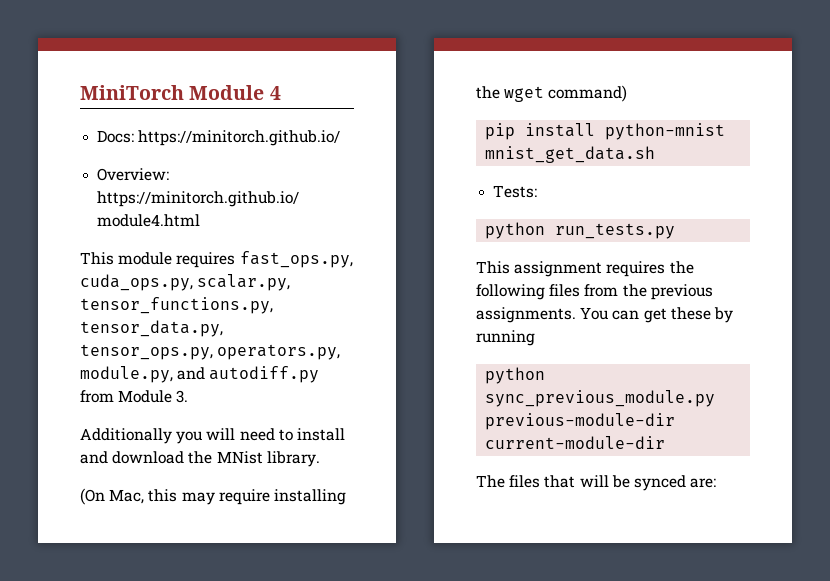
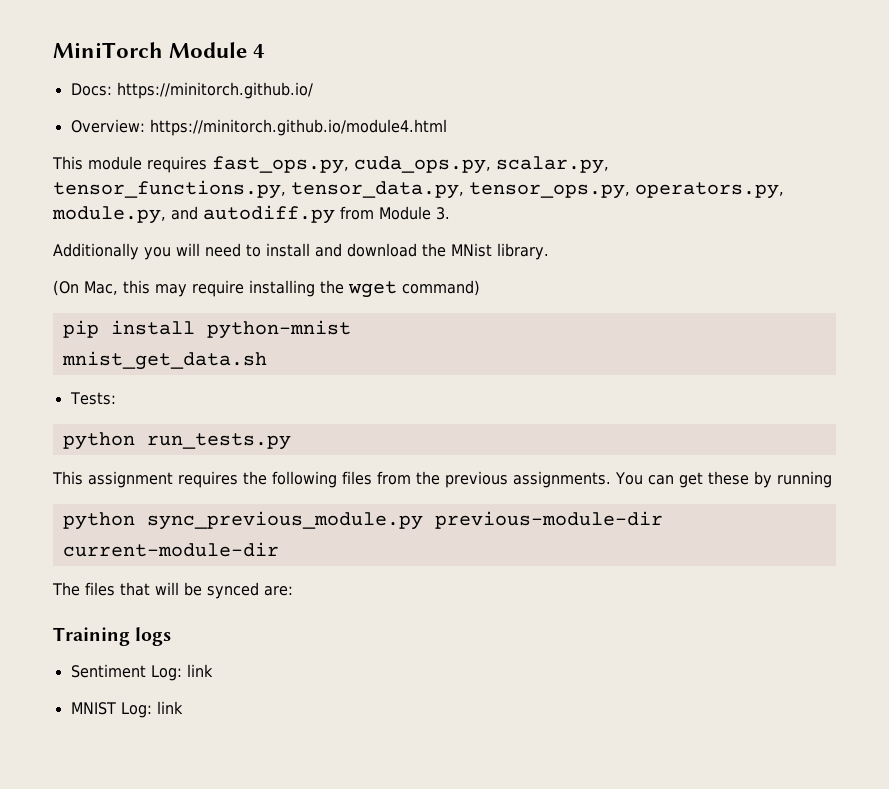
(717, 483) none -> [53,627,172,646] [70,664,213,681] [70,701,183,718] // Training logs // Sentiment Log: link // MNIST Log: link

